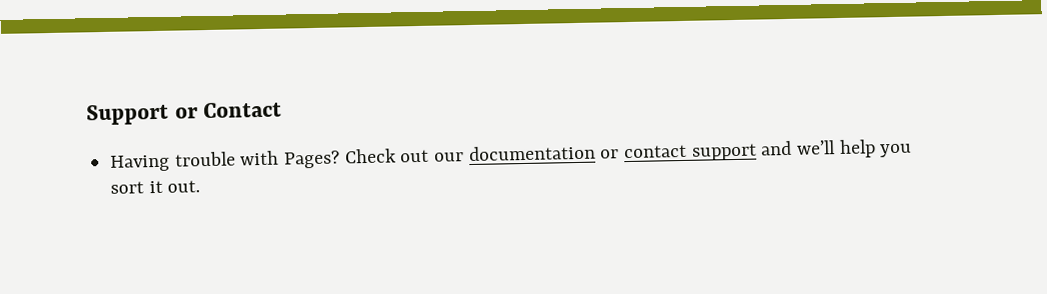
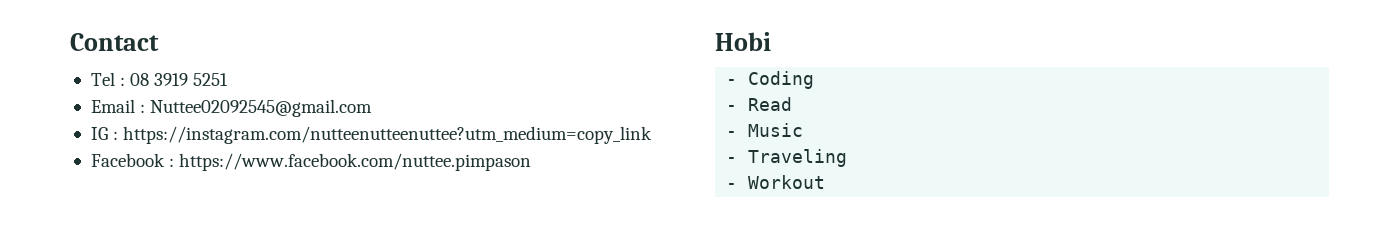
[86,103,198,126] Support or -> (70, 42) none
[110,139,913,172] [110,180,201,194] Having trouble with Pages? Check out our documentation or contact support and we’ll help you sort it out. -> [90,72,229,86] [90,99,373,117] [90,126,653,144] [90,153,532,171] [715,32,771,51] [726,71,815,89] [726,97,793,111] [726,123,804,137] [726,149,848,167] [726,175,826,189] Tel : 08 3919 5251 // Email : Nuttee02092545@gmail.com // IG : https://instagram.com/nutteenutteenuttee?utm_medium=copy_link // Facebook : https://www.facebook.com/nuttee.pimpason // Hobi // - Coding // - Read // - Music // - Traveling // - Workout

